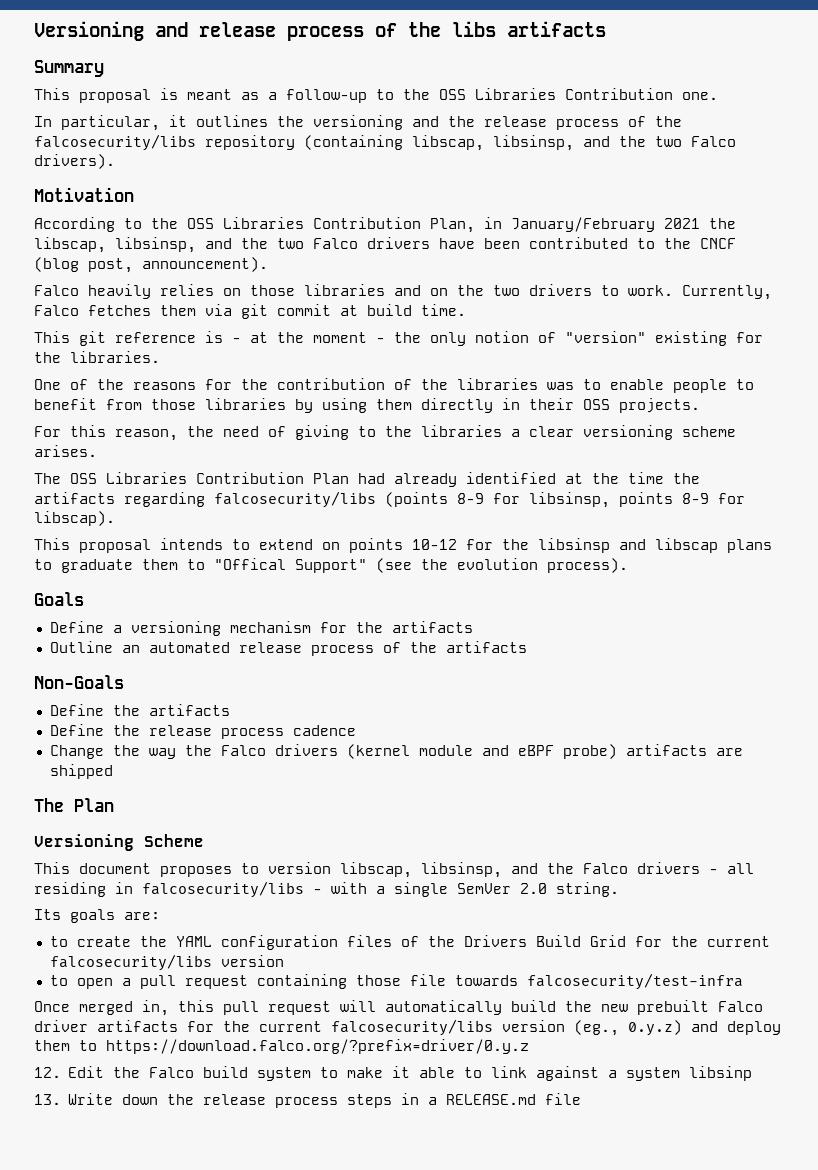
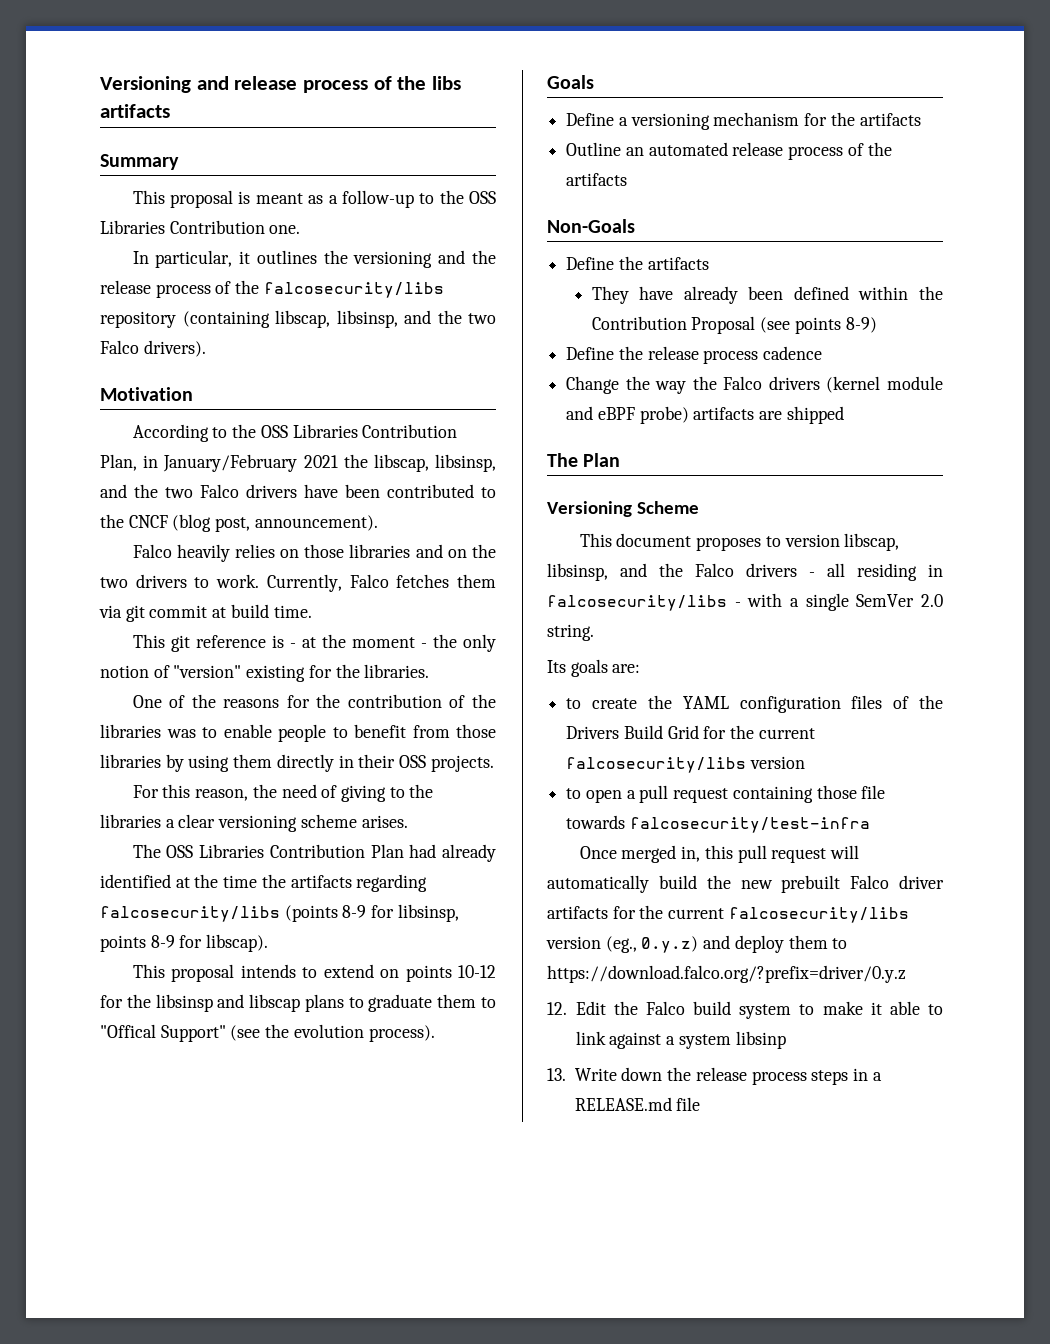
(230, 710) none -> [591,286,943,304] [591,316,877,334] // They have already been defined within the Contribution Proposal (see points 8-9)

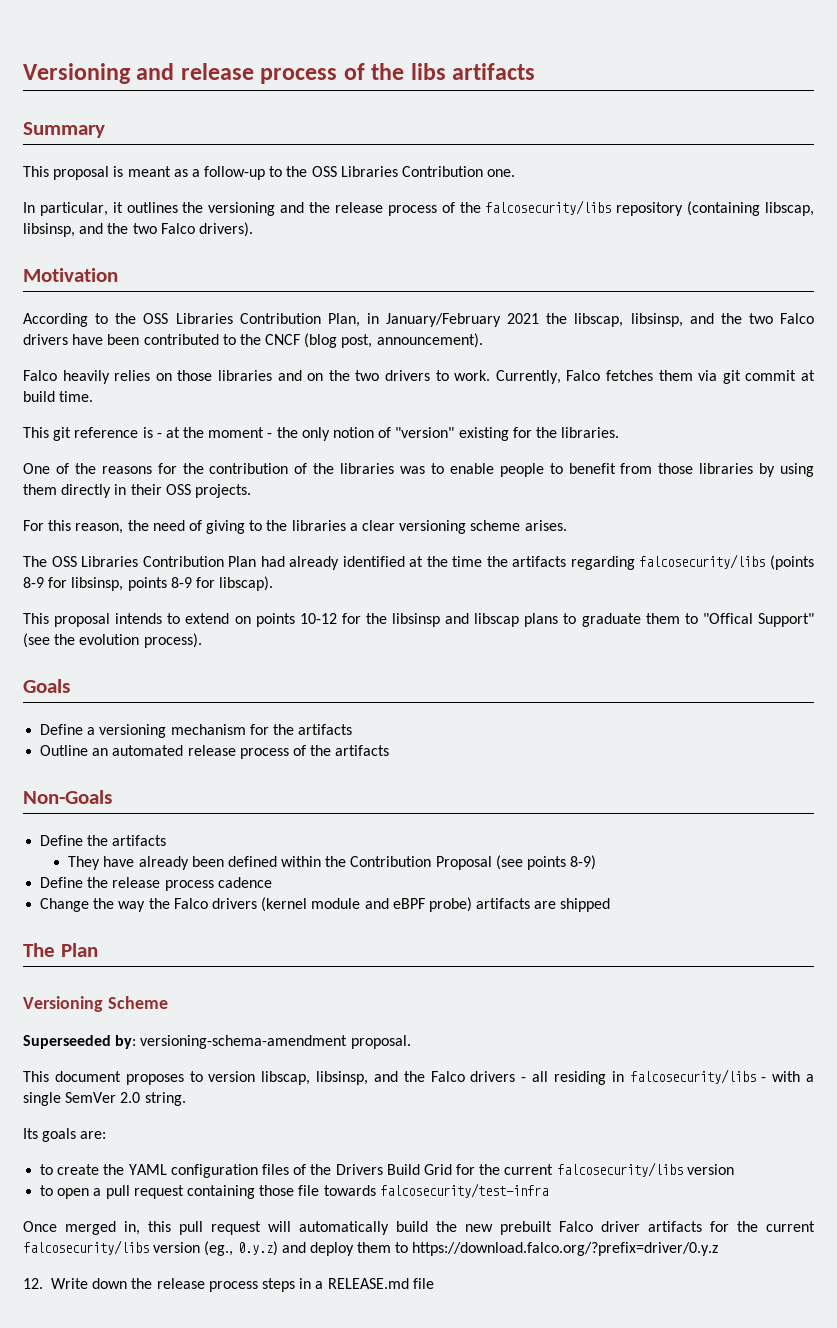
(700, 507) none -> [23,1035,411,1049] // Superseeded by: versioning-schema-amendment proposal.
[575,1001,944,1019] [575,1031,786,1049] [547,1068,566,1081] Edit the Falco build system to make it able to link against a system libsinp // 13. -> (43, 1283) none

